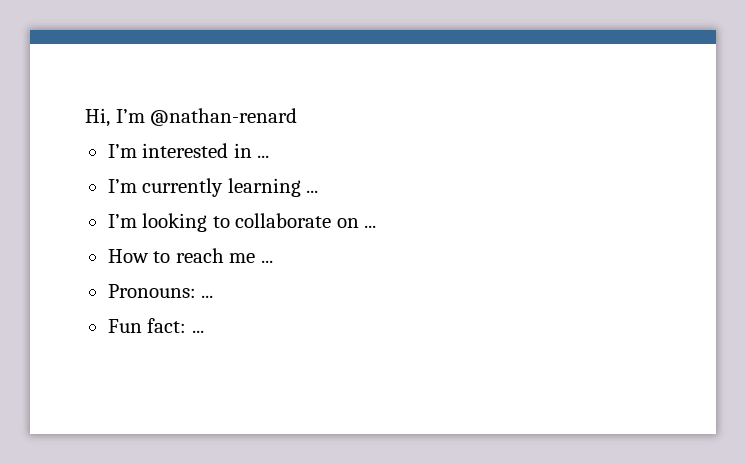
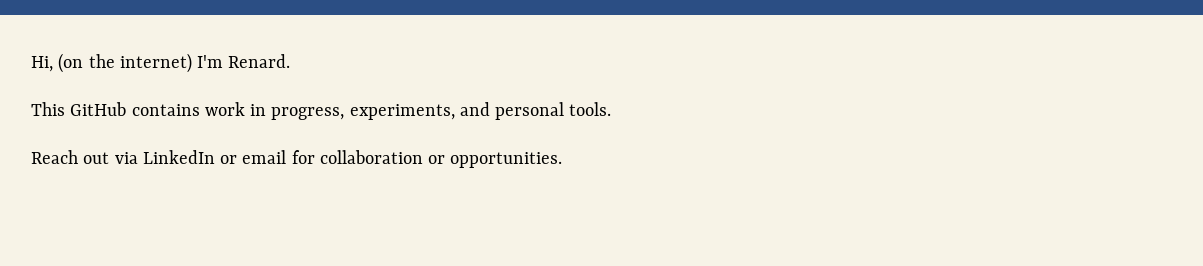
[115,108,298,126] [107,143,270,158] [107,178,319,197] [107,213,377,232] [107,248,273,263] [107,284,214,298] [107,318,204,333] I’m @nathan-renard // I’m interested in ... // I’m currently learning ... // I’m looking to collaborate on ... // How to reach me ... // Pronouns: ... // Fun fact: ... -> [58,53,291,73] [31,102,612,120] [31,150,563,168] (on the internet) I'm Renard. // This GitHub contains work in progress, experiments, and personal tools. // Reach out via LinkedIn or email for collaboration or opportunities.

